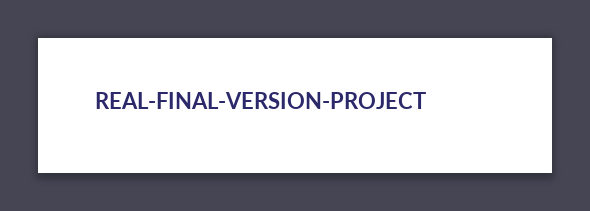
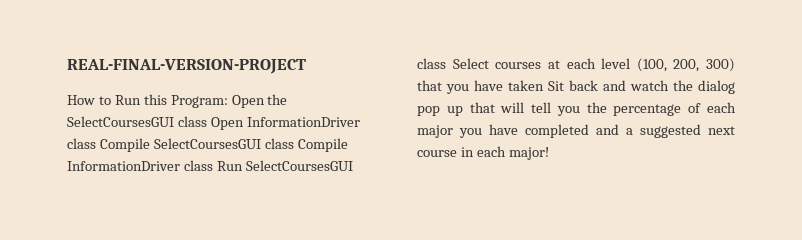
(426, 100) none -> [67,94,288,108] [67,116,360,130] [67,138,348,152] [67,160,353,171] [417,58,735,72] [417,80,735,94] [417,102,736,116] [417,124,735,138] [417,146,549,160] // How to Run this Program: Open the SelectCoursesGUI class Open InformationDriver class Compile SelectCoursesGUI class Compile InformationDriver class Run SelectCoursesGUI class Select courses at each level (100, 200, 300) that you have taken Sit back and watch the dialog pop up that will tell you the percentage of each major you have completed and a suggested next course in each major!

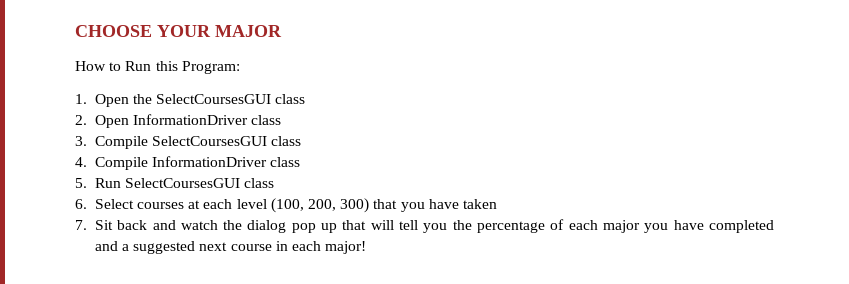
[67,59,306,74] REAL-FINAL-VERSION-PROJECT -> [75,25,282,37] CHOOSE YOUR MAJOR
(228, 101) none -> [75,94,87,104] // 1.
(207, 121) none -> [75,115,87,125] // 2.
(96, 143) none -> [75,136,87,146] // 3.
(294, 143) none -> [75,157,87,167] // 4.
(213, 165) none -> [75,178,87,188] // 5.
(446, 63) none -> [75,199,87,209] // 6.
(544, 85) none -> [75,220,87,230] // 7.

